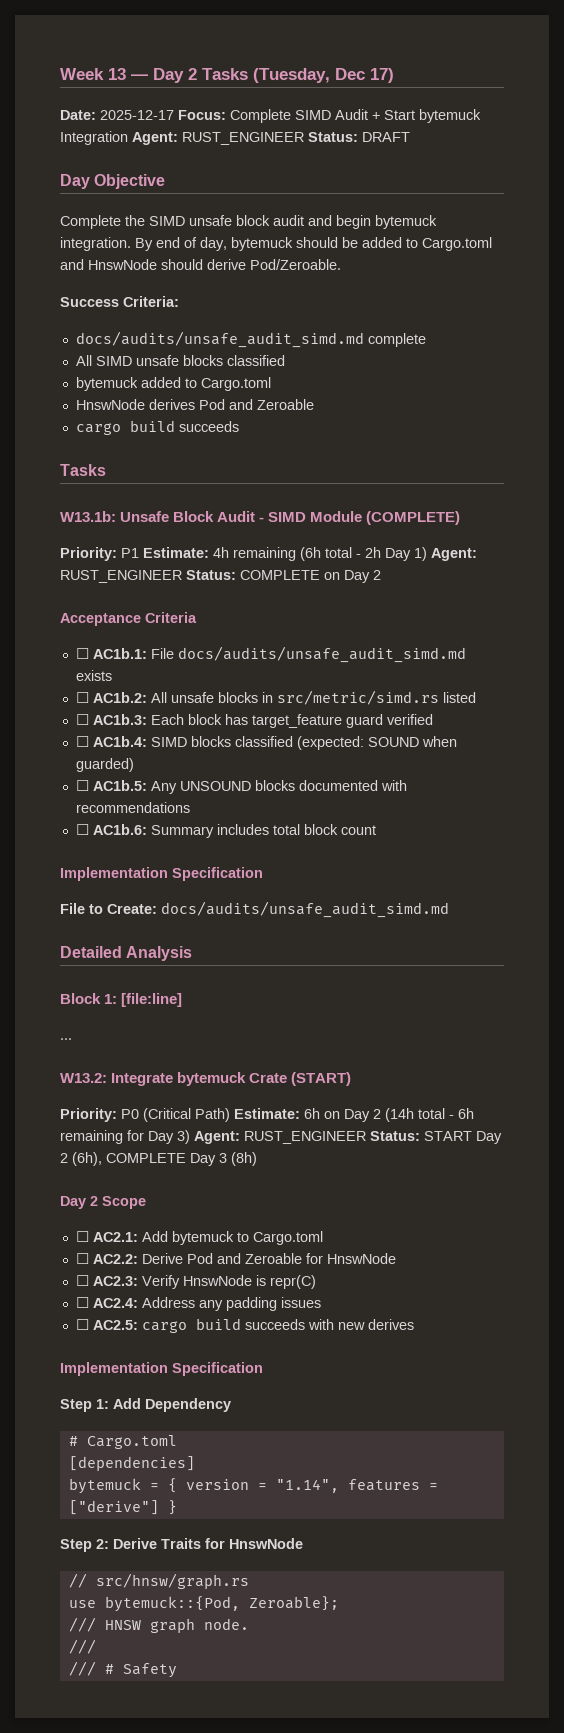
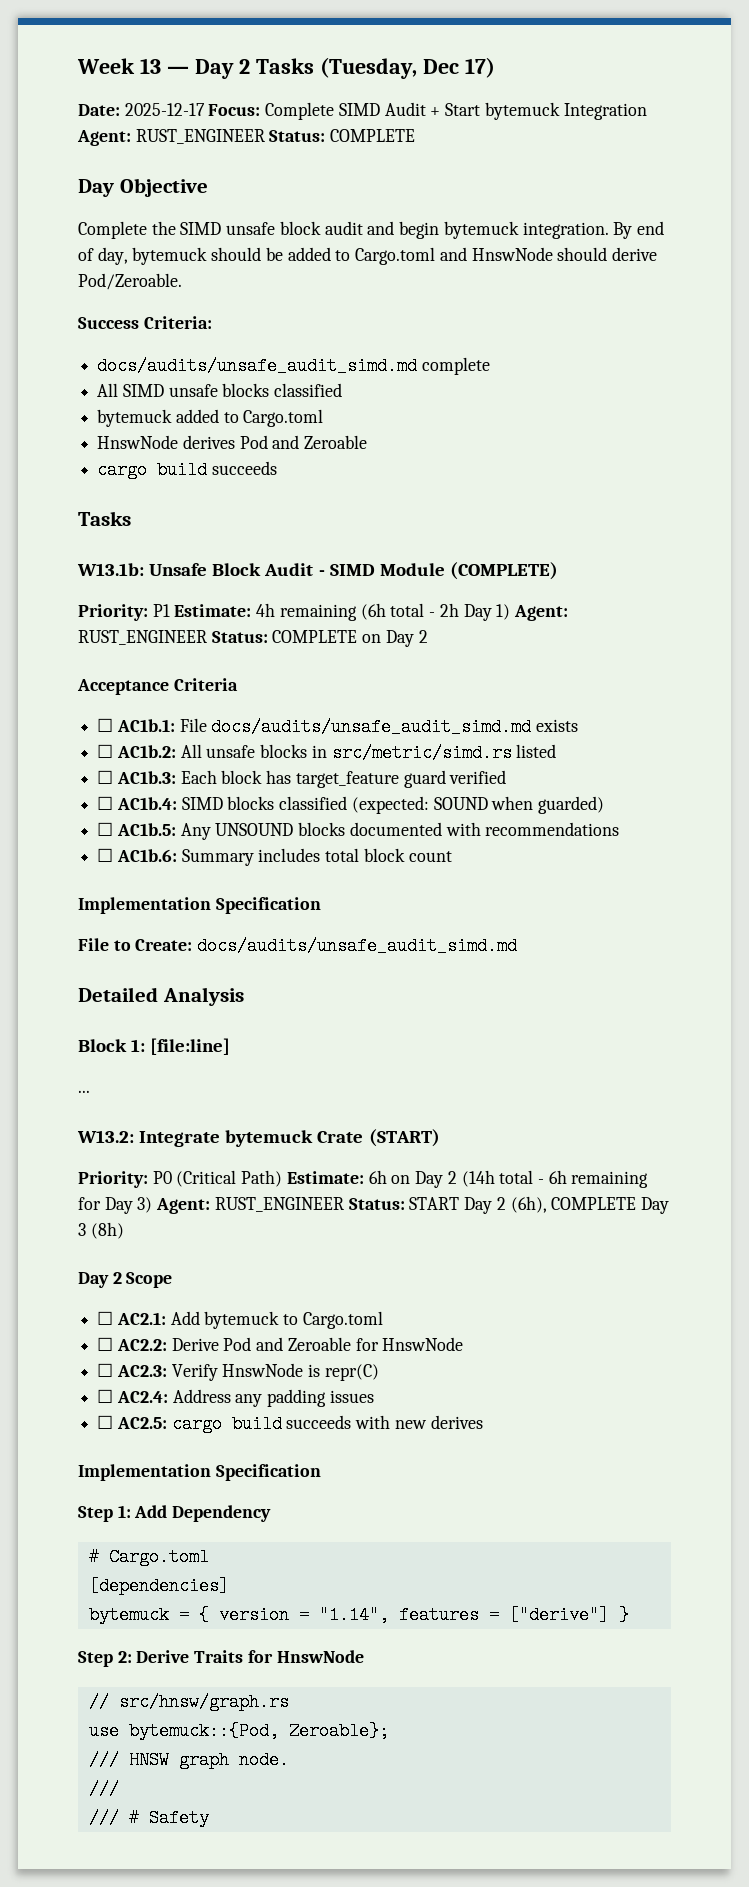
[362,132,410,142] DRAFT -> [330,129,416,142] COMPLETE

